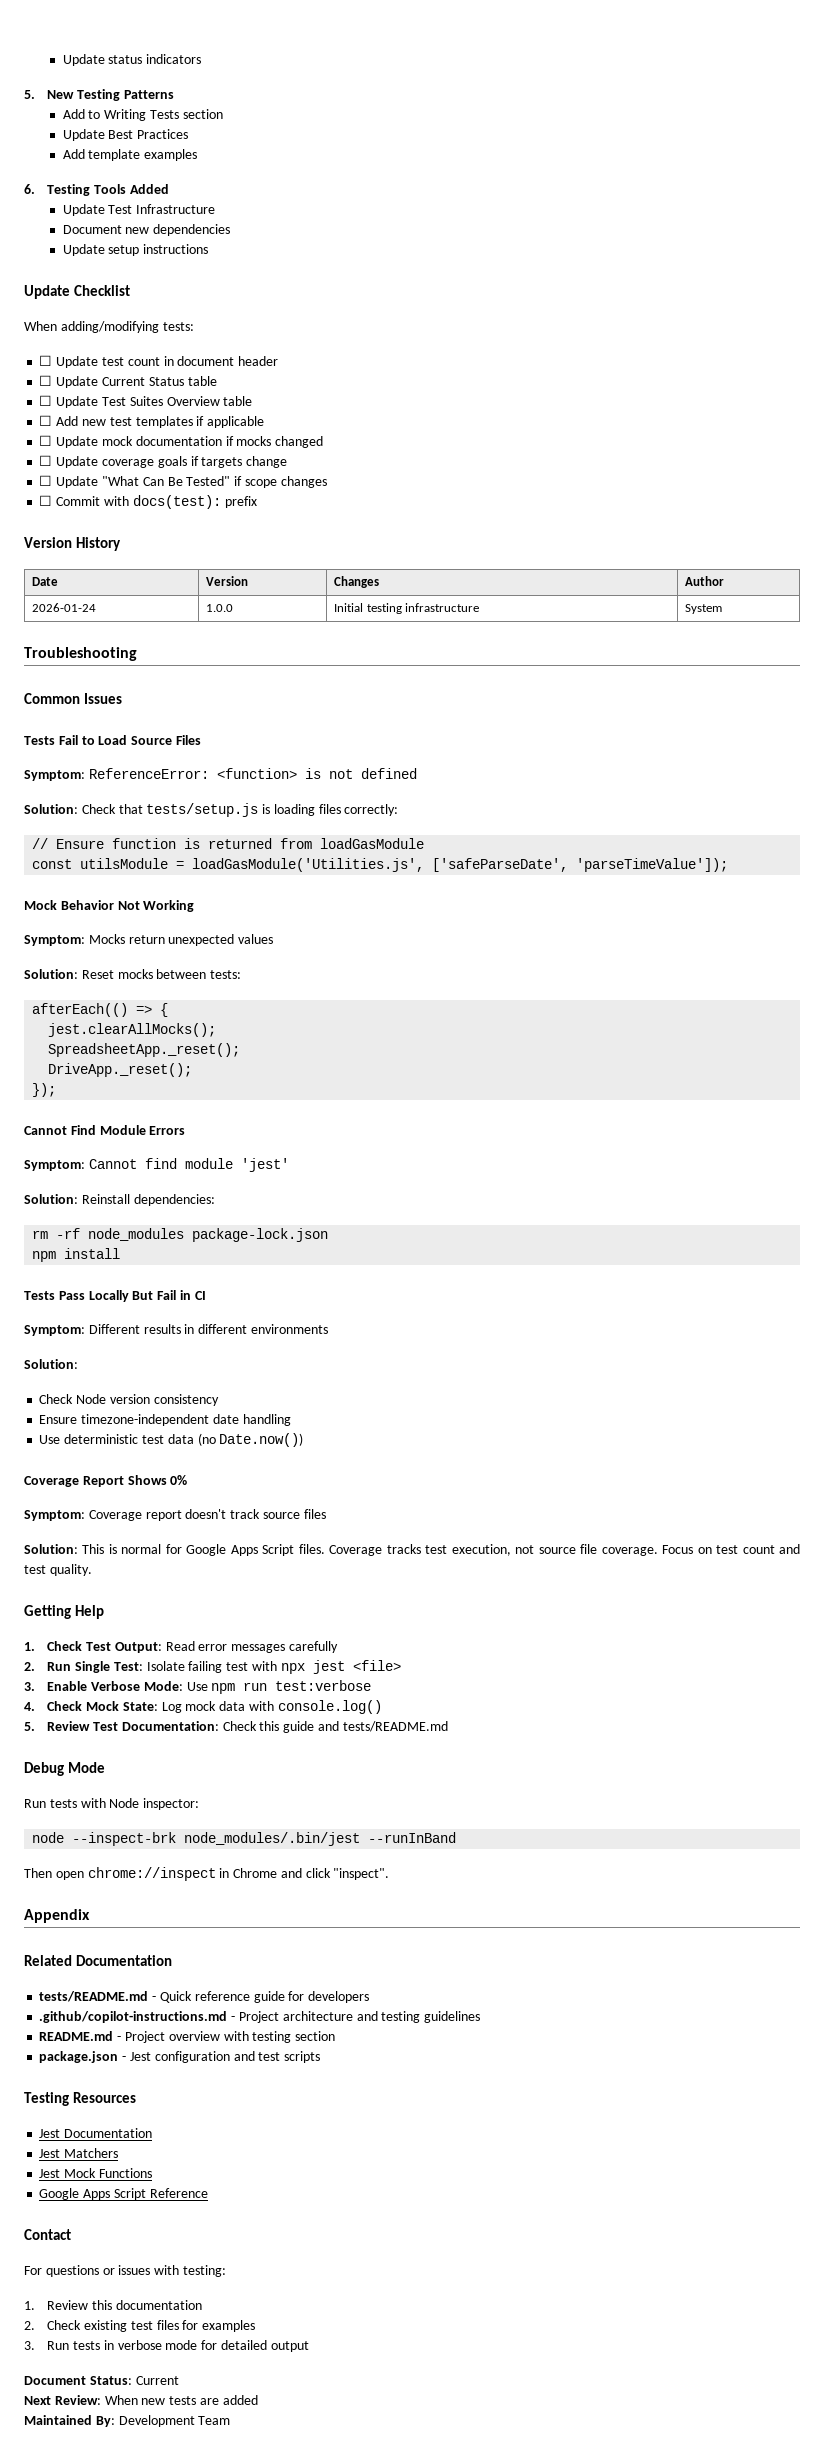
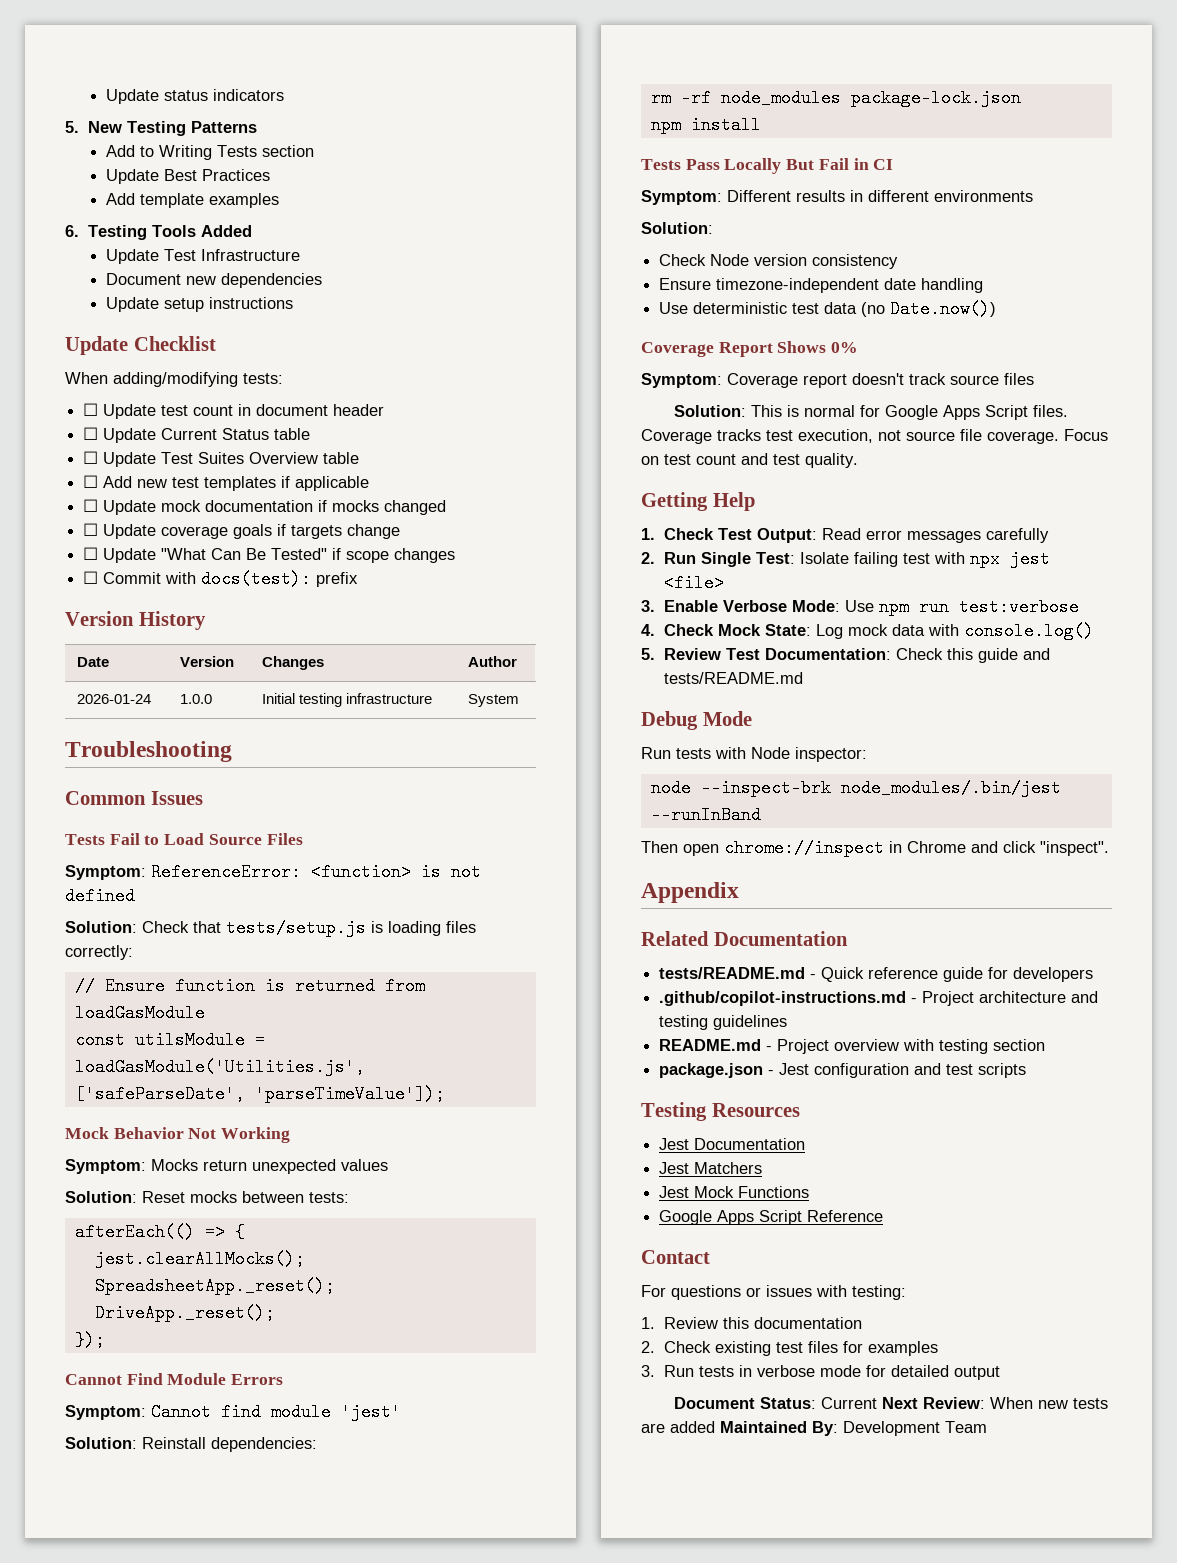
(179, 2380) // -> (878, 1403) none
(258, 2400) // -> (715, 1427) none

